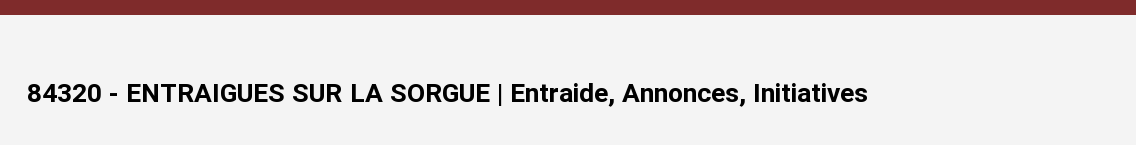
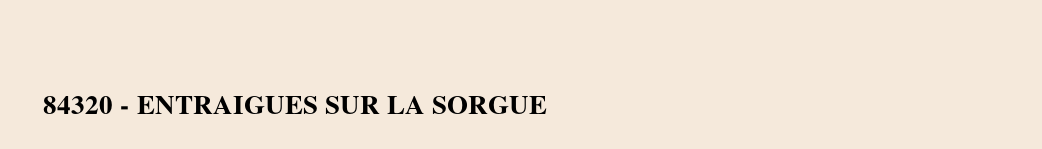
[496,83,869,107] | Entraide, Annonces, Initiatives -> (548, 105) none

